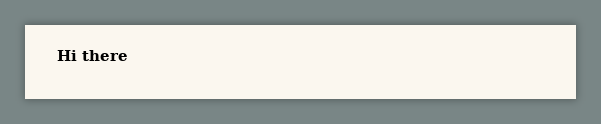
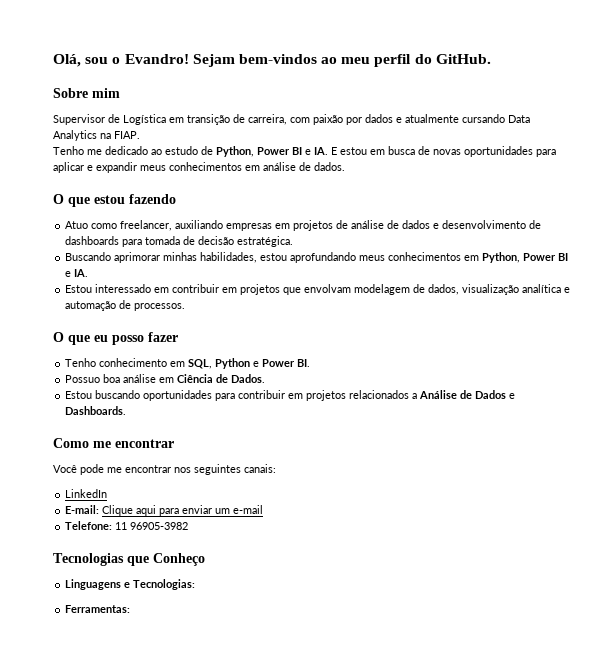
[57,50,128,61] Hi there -> [53,54,491,67] [53,88,120,98] [53,114,530,125] [53,130,140,141] [53,146,556,157] [53,162,345,173] [53,194,176,207] [65,220,542,231] [65,236,294,247] [65,252,569,263] [65,269,89,277] [65,284,571,295] [65,300,186,311] [53,332,178,345] [65,358,311,369] [65,374,266,383] [65,390,516,401] [65,406,127,415] [53,438,174,448] [53,464,276,475] [65,489,108,498] [65,505,264,516] [65,521,189,530] [53,553,205,566] [65,579,196,590] [65,605,131,613] Olá, sou o Evandro! Sejam bem-vindos ao meu perfil do GitHub. // Sobre mim // Supervisor de Logística em transição de carreira, com paixão por dados e atualmente cursando Data Analytics na FIAP. // Tenho me dedicado ao estudo de Python, Power BI e IA. E estou em busca de novas oportunidades para aplicar e expandir meus conhecimentos em análise de dados. // O que estou fazendo // Atuo como freelancer, auxiliando empresas em projetos de análise de dados e desenvolvimento de dashboards para tomada de decisão estratégica. // Buscando aprimorar minhas habilidades, estou aprofundando meus conhecimentos em Python, Power BI e IA. // Estou interessado em contribuir em projetos que envolvam modelagem de dados, visualização analítica e automação de processos. // O que eu posso fazer // Tenho conhecimento em SQL, Python e Power BI. // Possuo boa análise em Ciência de Dados. // Estou buscando oportunidades para contribuir em projetos relacionados a Análise de Dados e Dashboards. // Como me encontrar // Você pode me encontrar nos seguintes canais: // LinkedIn // E-mail: Clique aqui para enviar um e-mail // Telefone: 11 96905-3982 // Tecnologias que Conheço // Linguagens e Tecnologias: // Ferramentas:

